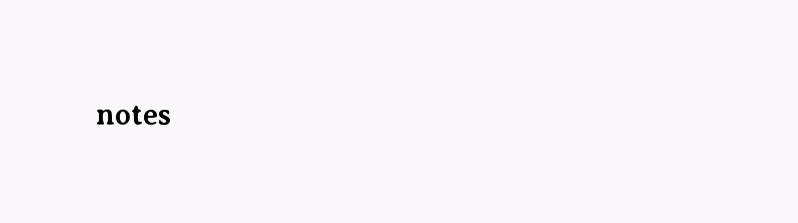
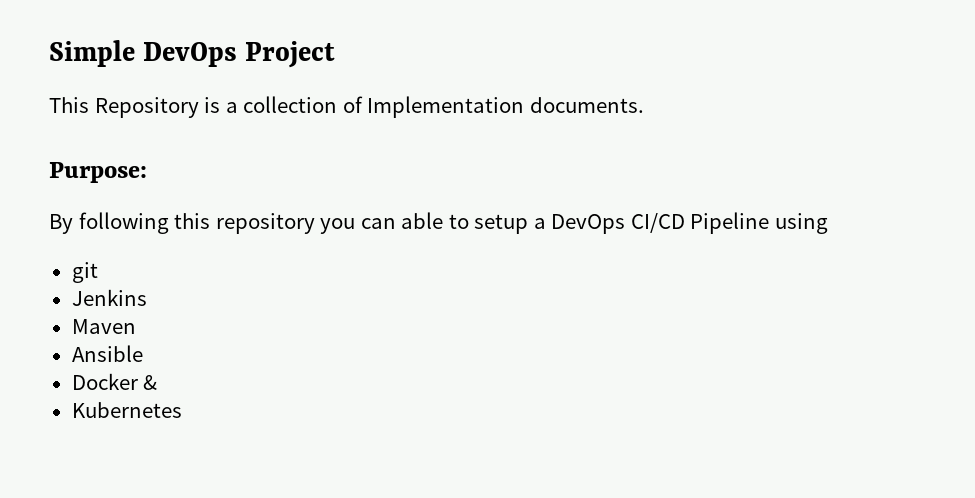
[95,105,172,125] notes -> [49,40,336,68] [49,96,644,118] [49,162,147,183] [49,212,828,234] [71,262,98,283] [71,289,147,306] [71,319,136,334] [71,345,143,362] [71,373,158,390] [71,402,182,418] Simple DevOps Project // This Repository is a collection of Implementation documents. // Purpose: // By following this repository you can able to setup a DevOps CI/CD Pipeline using // git // Jenkins // Maven // Ansible // Docker & // Kubernetes

